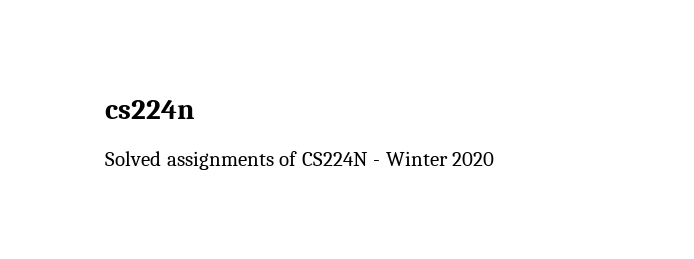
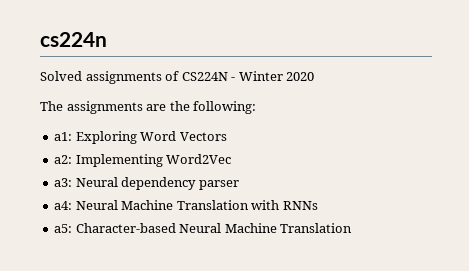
(495, 159) none -> [40,101,257,114] [54,131,227,144] [54,154,232,167] [54,177,239,190] [54,200,318,210] [54,223,353,233] // The assignments are the following: // a1: Exploring Word Vectors // a2: Implementing Word2Vec // a3: Neural dependency parser // a4: Neural Machine Translation with RNNs // a5: Character-based Neural Machine Translation

